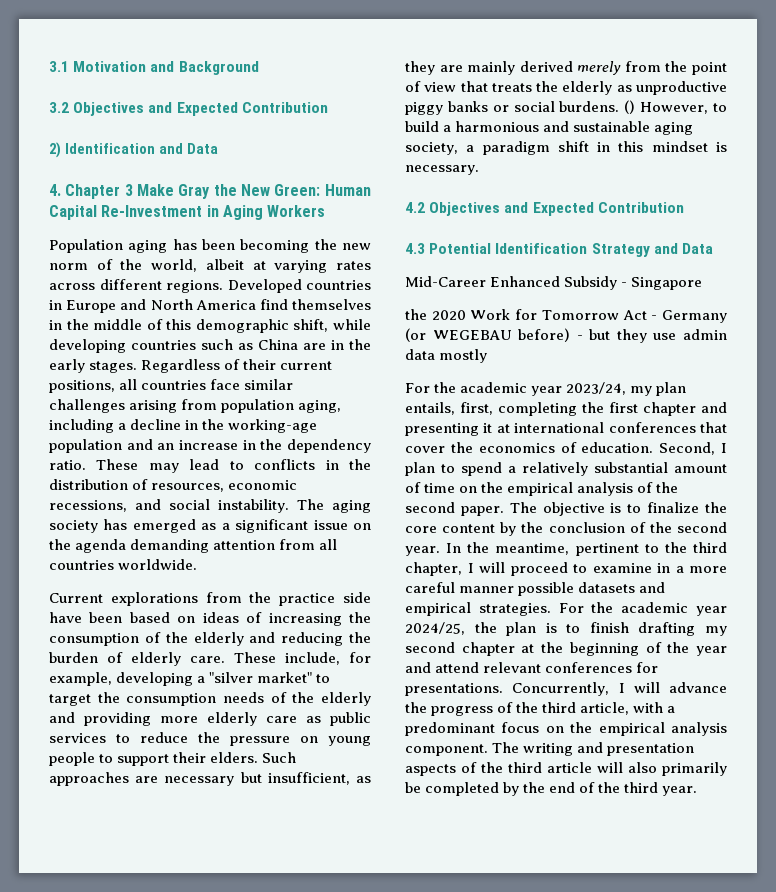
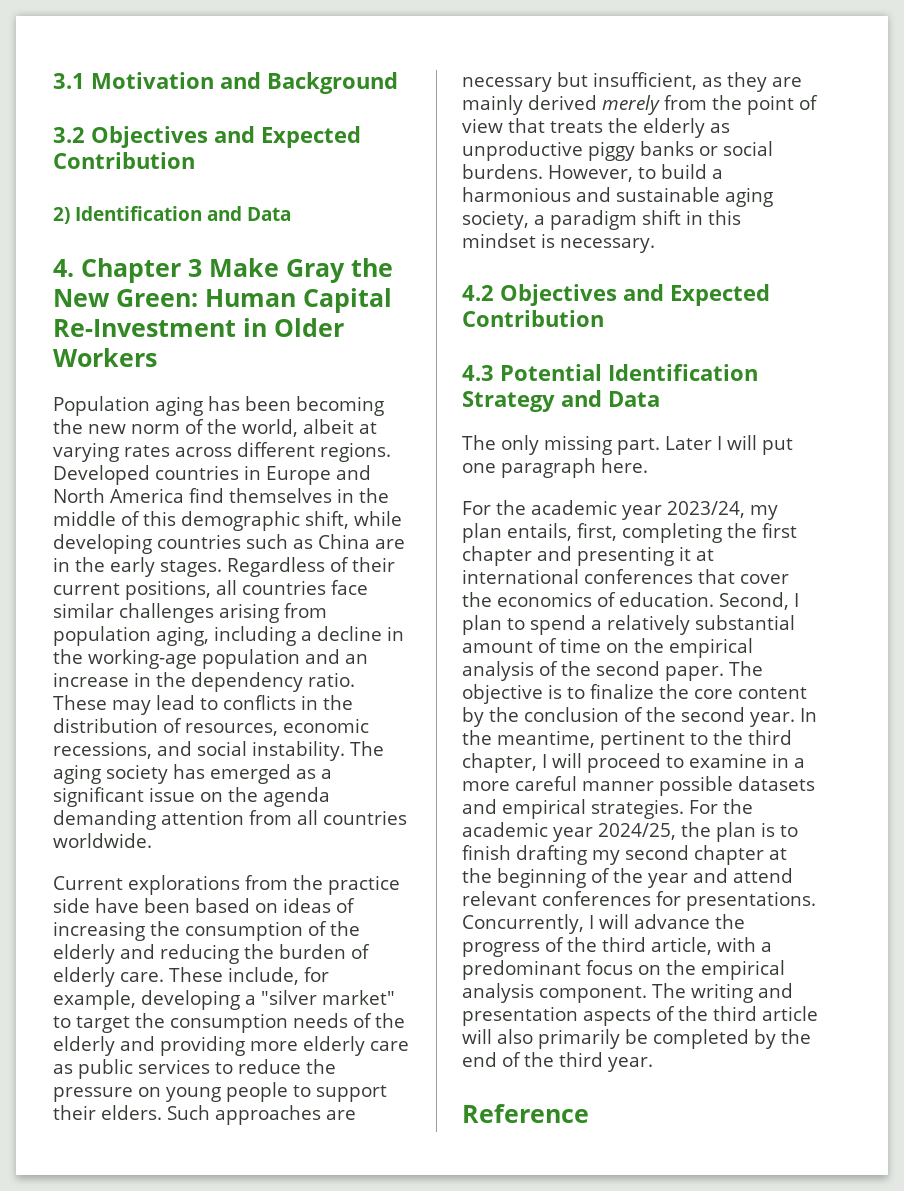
[222,205,263,220] Aging -> [274,318,344,337] Older
[624,100,636,114] () -> (543, 171) none
[405,276,703,290] [405,309,727,323] [405,328,727,343] [405,349,488,363] Mid-Career Enhanced Subsidy - Singapore // the 2020 Work for Tomorrow Act - Germany (or WEGEBAU before) - but they use admin data mostly -> [462,435,793,455] [462,458,648,478] The only missing part. Later I will put one paragraph here.
(698, 791) none -> [462,1104,589,1123] // Reference

